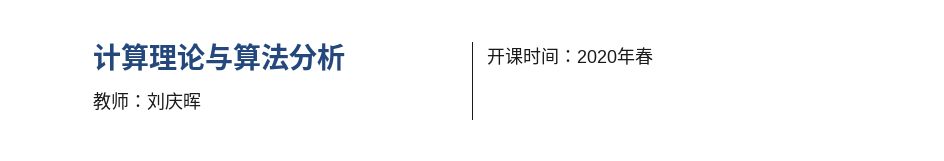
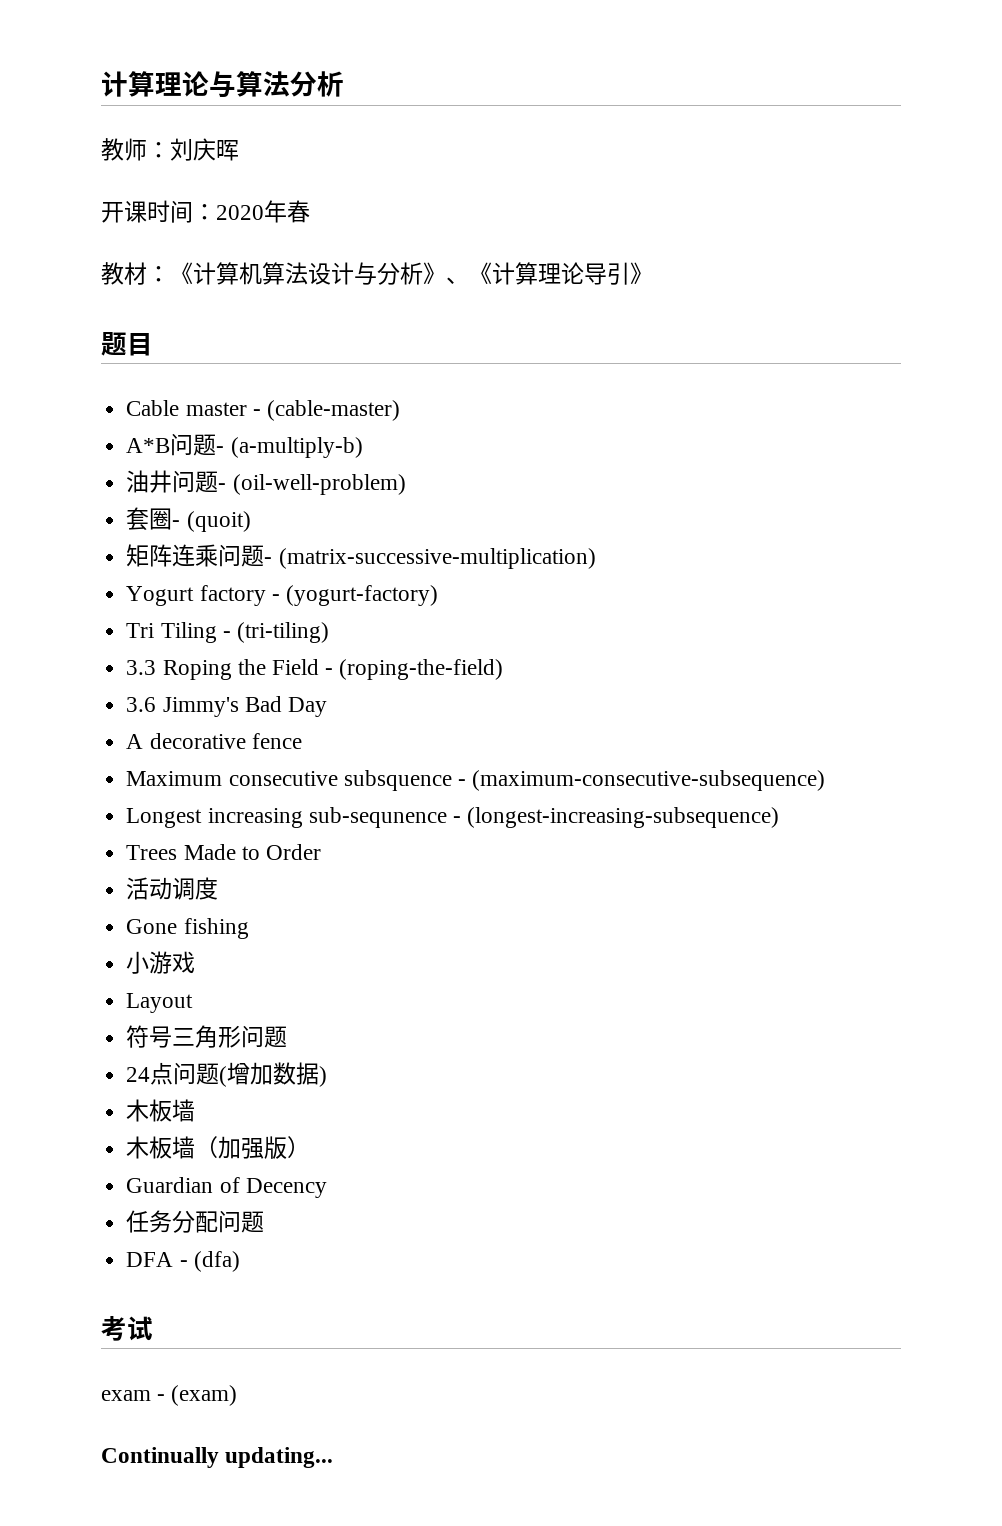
(653, 56) none -> [101,262,653,285] [101,332,153,356] [126,400,400,421] [126,433,363,458] [126,470,406,495] [126,507,251,532] [126,544,596,569] [126,585,438,606] [126,622,329,643] [126,659,504,680] [126,696,327,717] [126,733,302,749] [126,770,826,791] [126,807,780,828] [126,844,321,860] [126,877,219,900] [126,918,249,939] [126,951,196,974] [126,993,194,1013] [126,1025,288,1048] [126,1062,328,1087] [126,1099,196,1122] [126,1136,311,1159] [126,1177,327,1198] [126,1210,265,1233] [126,1251,240,1272] [101,1316,153,1341] [101,1385,238,1406] [101,1447,334,1468] // 教材：《计算机算法设计与分析》、《计算理论导引》 // 题目 // Cable master - (cable-master) // A*B问题- (a-multiply-b) // 油井问题- (oil-well-problem) // 套圈- (quoit) // 矩阵连乘问题- (matrix-successive-multiplication) // Yogurt factory - (yogurt-factory) // Tri Tiling - (tri-tiling) // 3.3 Roping the Field - (roping-the-field) // 3.6 Jimmy's Bad Day // A decorative fence // Maximum consecutive subsquence - (maximum-consecutive-subsequence) // Longest increasing sub-sequnence - (longest-increasing-subsequence) // Trees Made to Order // 活动调度 // Gone fishing // 小游戏 // Layout // 符号三角形问题 // 24点问题(增加数据) // 木板墙 // 木板墙（加强版） // Guardian of Decency // 任务分配问题 // DFA - (dfa) // 考试 // exam - (exam) // Continually updating...

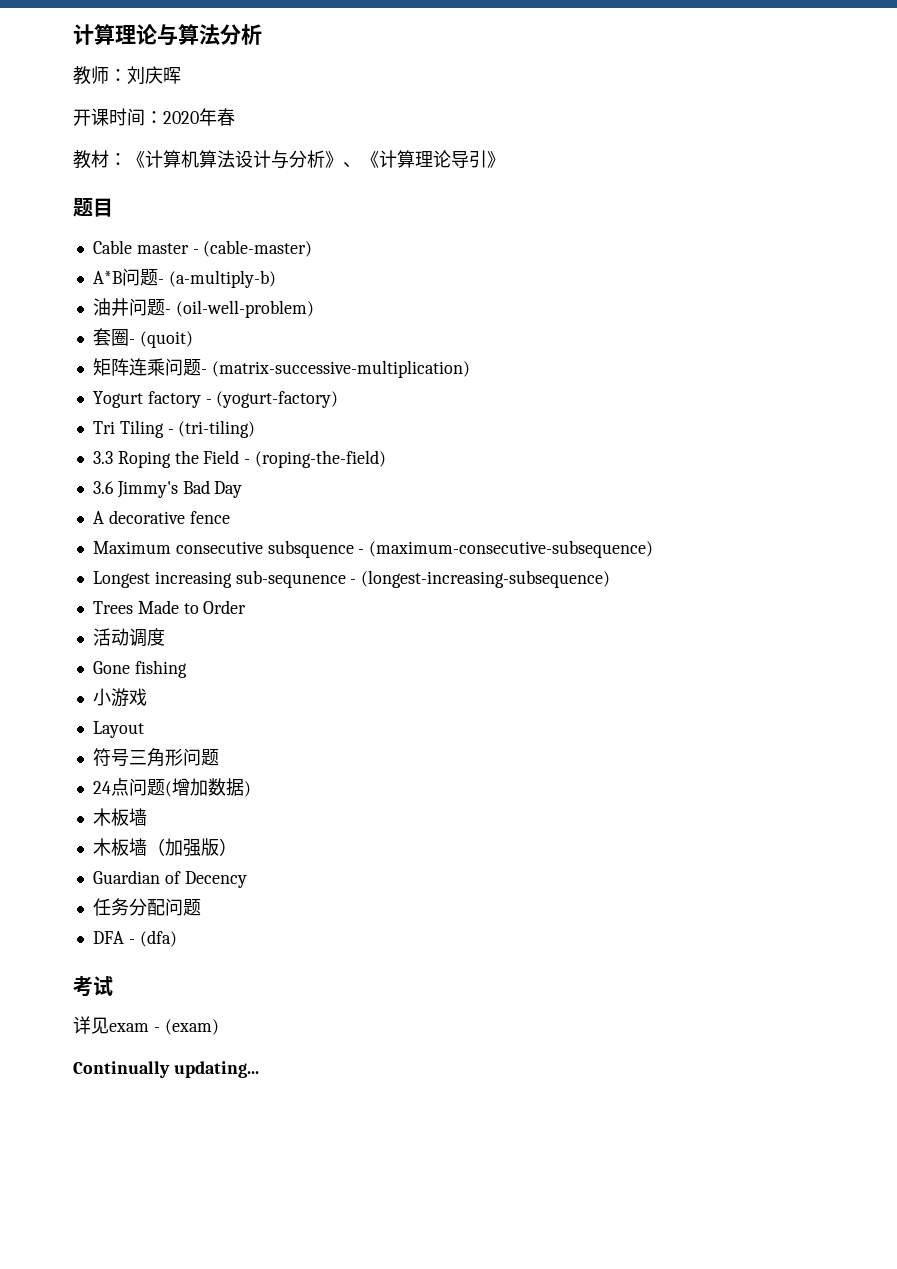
(153, 1328) none -> [73,1016,109,1034] 详见

